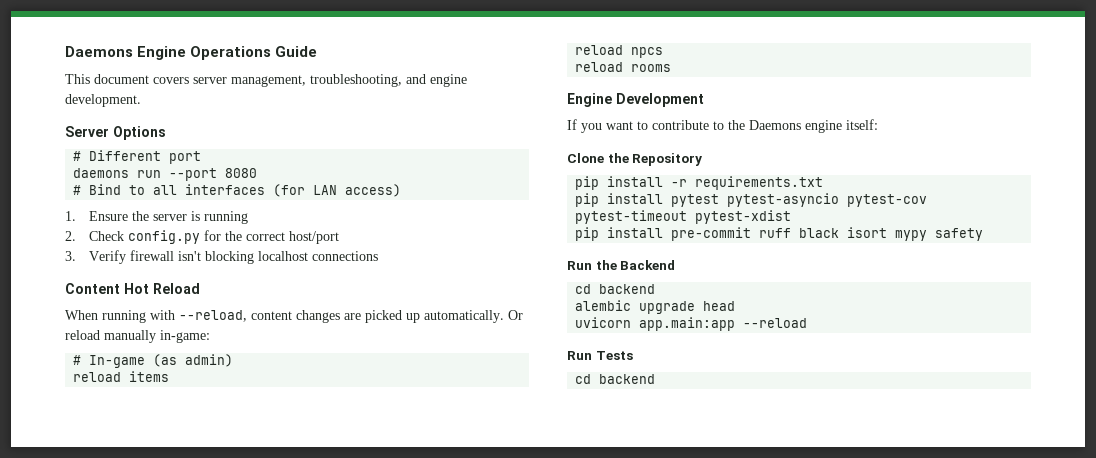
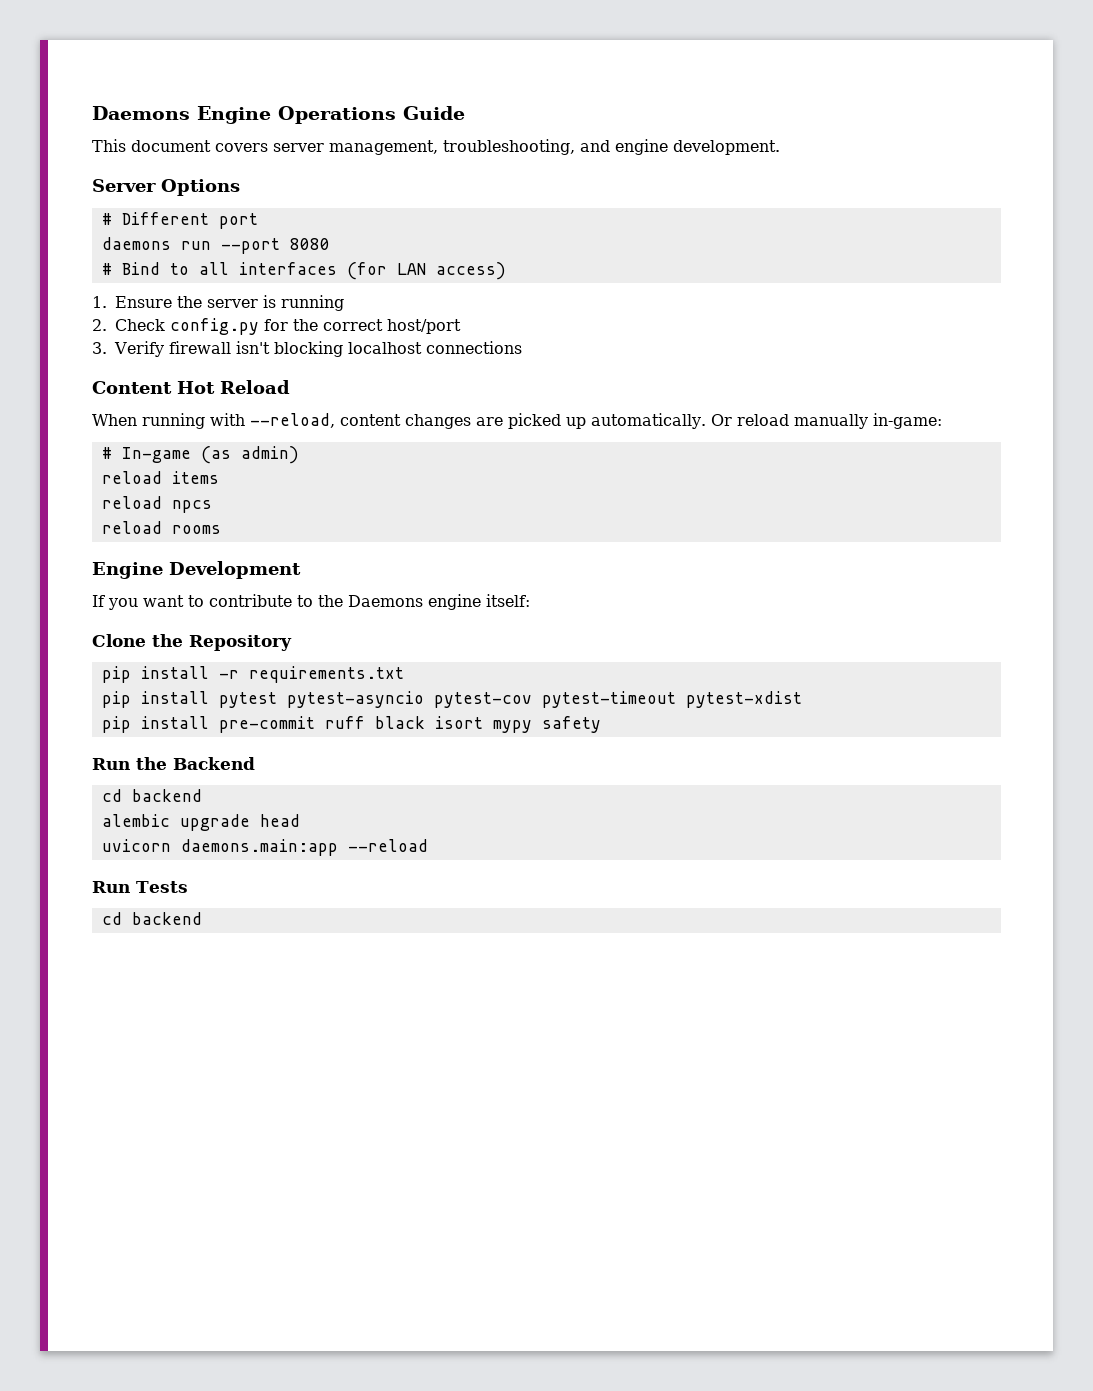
[639,317,736,331] app.main:app -> [180,839,338,856] daemons.main:app

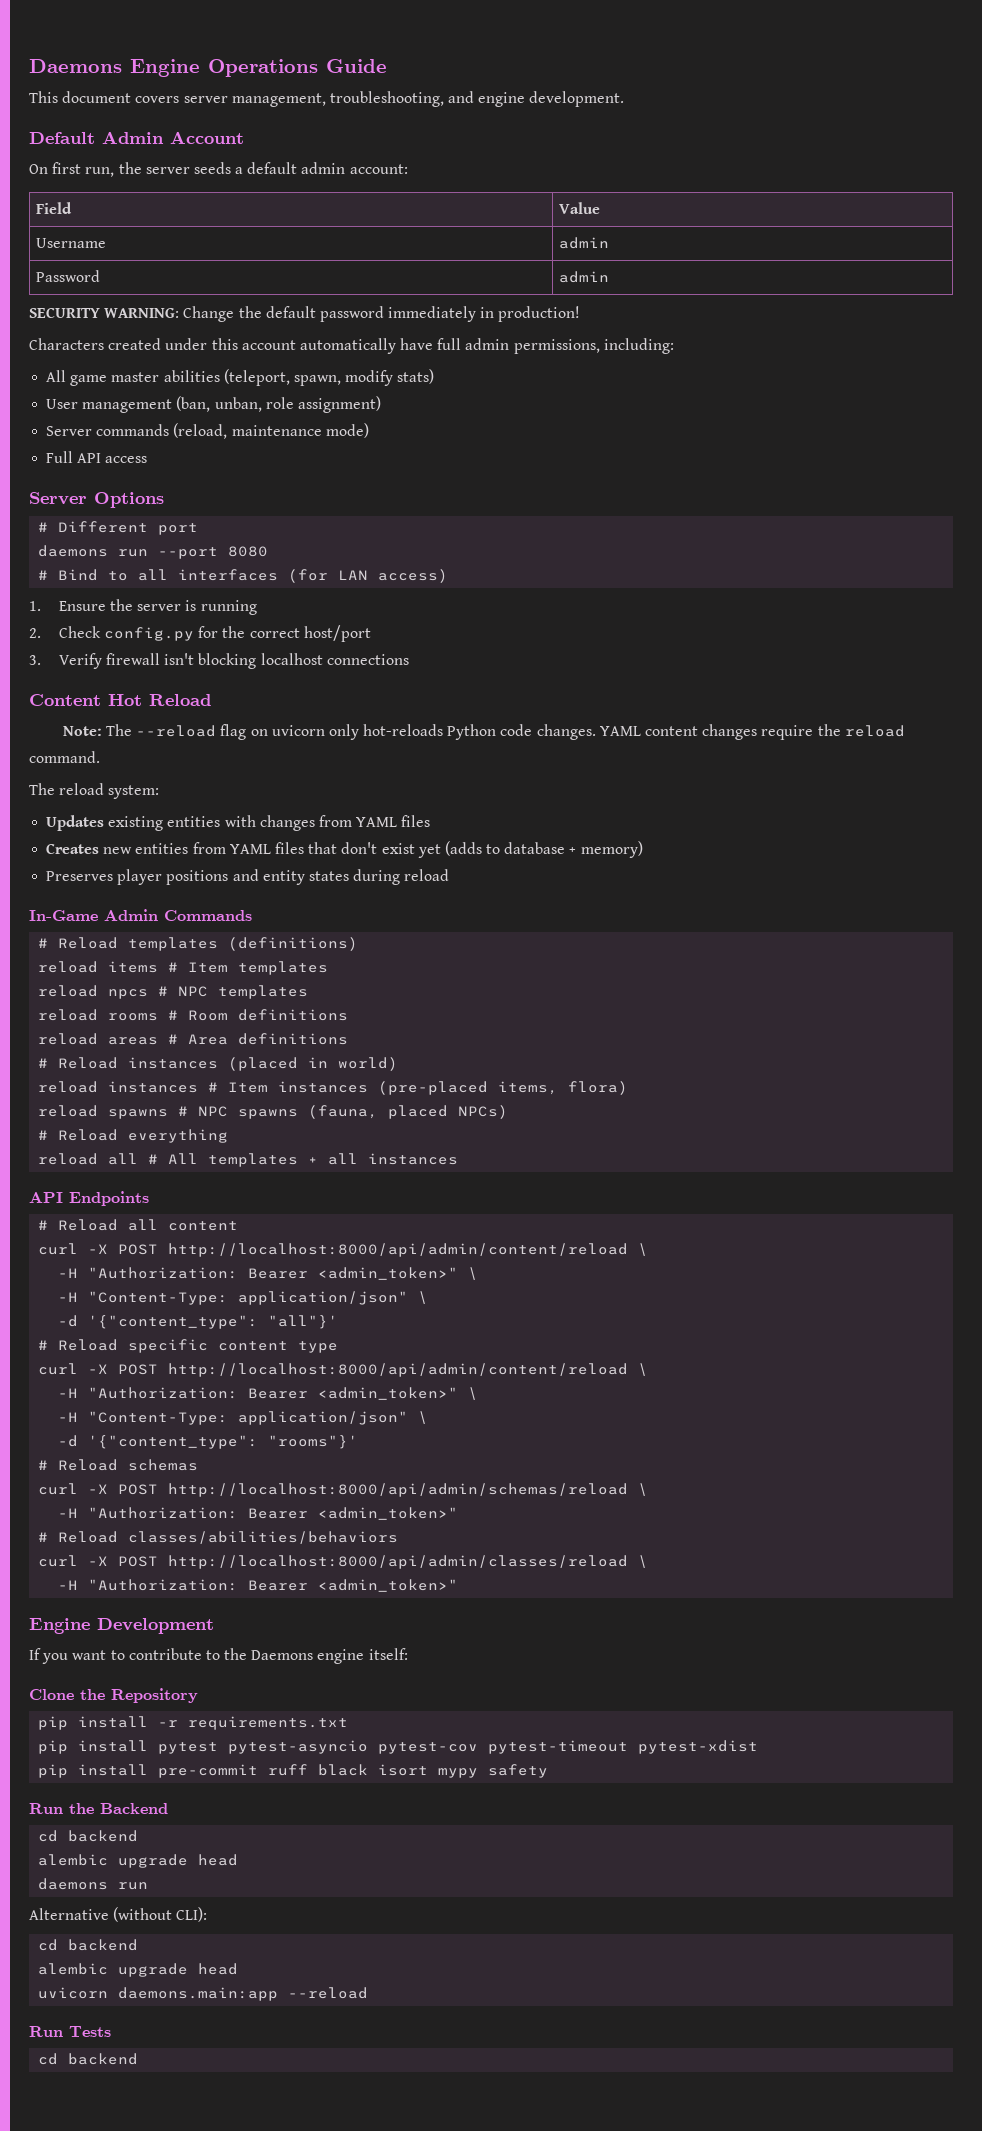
(780, 147) none -> [29,131,244,144] [29,162,408,177] [35,202,72,214] [558,202,600,214] [35,238,106,248] [558,237,609,249] [35,270,100,282] [558,271,609,283] [29,306,581,322] [29,338,674,354] [46,369,435,386] [46,396,381,413] [46,423,369,439] [46,451,148,463] // Default Admin Account // On first run, the server seeds a default admin account: // Field | Value // Username | admin // Password | admin // SECURITY WARNING: Change the default password immediately in production! // Characters created under this account automatically have full admin permissions, including: // All game master abilities (teleport, spawn, modify stats) // User management (ban, unban, role assignment) // Server commands (reload, maintenance mode) // Full API access
[92,413,942,429] [101,446,299,464] When running with --reload, content changes are picked up automatically. Or reload manually in-game: // # In-game (as admin) -> [62,724,905,740] [29,751,100,763] [29,783,160,799] [46,815,431,831] [46,841,643,858] [46,869,450,885] [29,909,252,921] [38,937,359,951] Note: The --reload flag on uvicorn only hot-reloads Python code changes. YAML content changes require the reload command. // The reload system: // Updates existing entities with changes from YAML files // Creates new entities from YAML files that don't exist yet (adds to database + memory) // Preserves player positions and entity states during reload // In-Game Admin Commands // # Reload templates (definitions)
(219, 477) none -> [168,961,329,975] # Item templates
(212, 506) none -> [158,985,309,999] # NPC templates
(221, 529) none -> [168,1009,349,1021] [38,1033,349,1045] [38,1057,399,1071] [38,1081,629,1095] [38,1105,509,1119] [38,1129,229,1143] [38,1153,459,1167] [29,1191,149,1206] [38,1219,239,1231] [38,1243,649,1257] [58,1267,479,1280] [58,1291,429,1305] [58,1315,339,1329] [38,1339,339,1353] [38,1363,649,1377] [58,1387,479,1400] [58,1411,429,1425] [58,1435,359,1449] [38,1459,199,1471] [38,1483,649,1497] [58,1507,459,1520] [38,1531,399,1544] [38,1555,649,1569] [58,1579,459,1592] # Room definitions // reload areas # Area definitions // # Reload instances (placed in world) // reload instances # Item instances (pre-placed items, flora) // reload spawns # NPC spawns (fauna, placed NPCs) // # Reload everything // reload all # All templates + all instances // API Endpoints // # Reload all content // curl -X POST http://localhost:8000/api/admin/content/reload \ // -H "Authorization: Bearer <admin_token>" \ // -H "Content-Type: application/json" \ // -d '{"content_type": "all"}' // # Reload specific content type // curl -X POST http://localhost:8000/api/admin/content/reload \ // -H "Authorization: Bearer <admin_token>" \ // -H "Content-Type: application/json" \ // -d '{"content_type": "rooms"}' // # Reload schemas // curl -X POST http://localhost:8000/api/admin/schemas/reload \ // -H "Authorization: Bearer <admin_token>" // # Reload classes/abilities/behaviors // curl -X POST http://localhost:8000/api/admin/classes/reload \ // -H "Authorization: Bearer <admin_token>"
(300, 820) none -> [38,1878,149,1890] [29,1907,208,1922] [38,1939,139,1951] [38,1963,239,1977] // daemons run // Alternative (without CLI): // cd backend // alembic upgrade head

